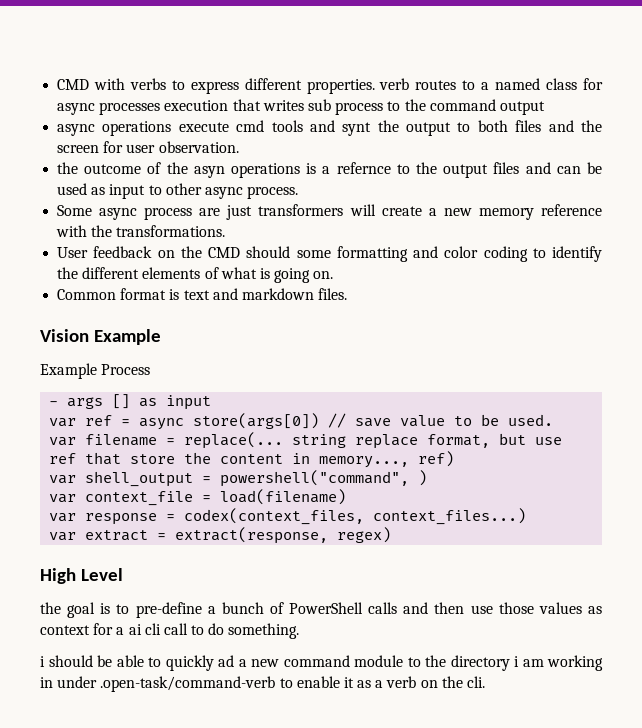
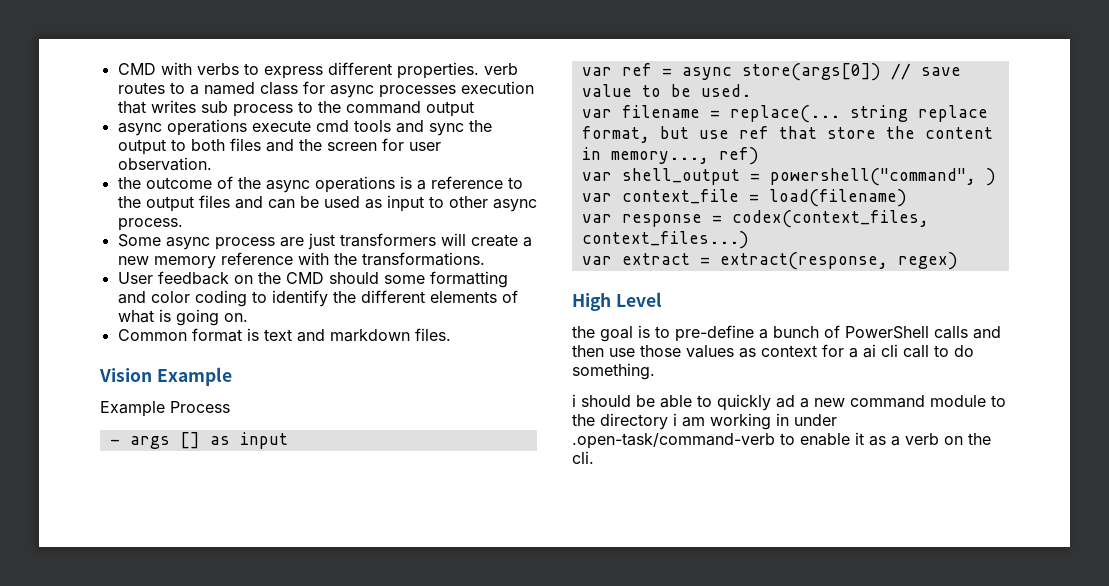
[342,122,372,136] synt -> [428,123,464,136] sync
[193,166,225,178] asyn -> [265,180,310,193] async
[336,162,391,174] refernce -> [430,176,503,189] reference

